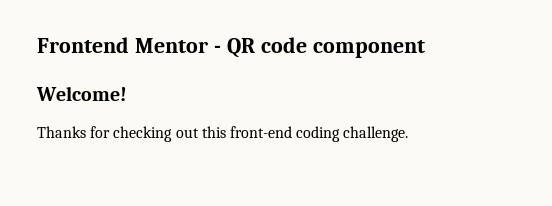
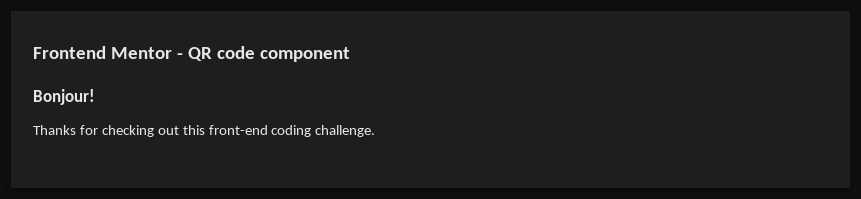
[36,86,127,101] Welcome! -> [33,89,95,105] Bonjour!

